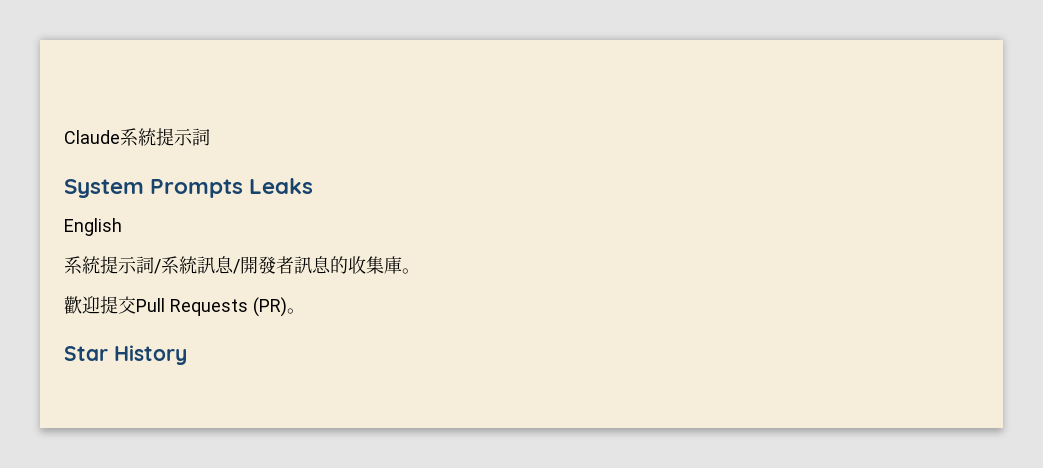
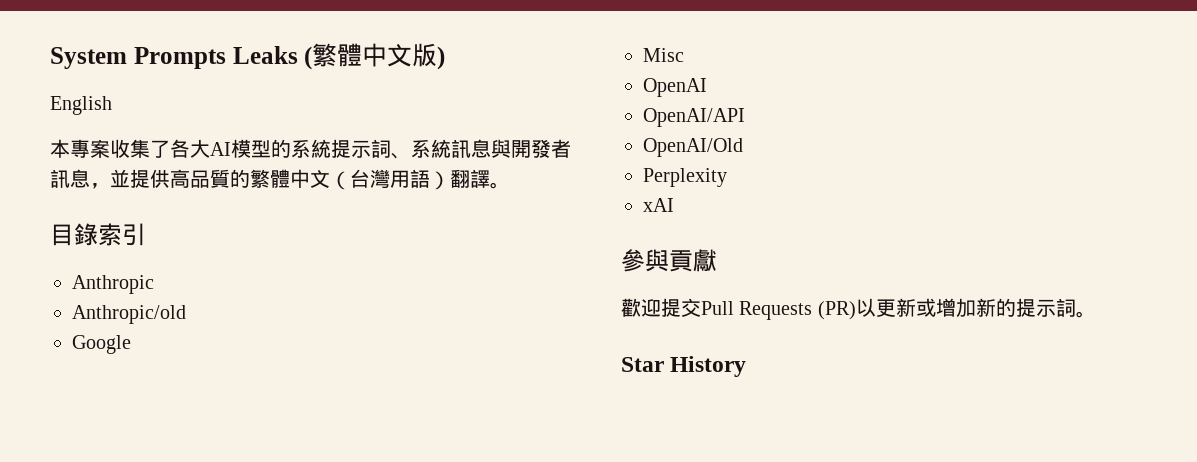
[64,128,210,146] [64,178,314,198] [64,218,122,236] [64,256,161,274] Claude系統提示詞 // System Prompts Leaks // English // 系統提示詞/ -> [50,43,446,70] [50,96,112,115] [50,139,411,159] System Prompts Leaks (繁體中文版) // English // 本專案收集了各大AI模型的系統提示詞、
[233,259,240,274] / -> [491,139,511,158] 與
[330,256,420,274] 的收集庫。 -> [90,169,510,190] [50,223,146,246] [72,275,154,294] [72,305,186,324] [72,335,131,354] [643,48,684,62] [643,78,707,97] [643,108,745,127] [643,138,743,157] [643,168,727,187] [643,198,674,212] [621,249,717,272] ，並提供高品質的繁體中文（台灣用語）翻譯。 // 目錄索引 // Anthropic // Anthropic/old // Google // Misc // OpenAI // OpenAI/API // OpenAI/Old // Perplexity // xAI // 參與貢獻
(287, 307) none -> [855,298,1076,318] 以更新或增加新的提示詞

